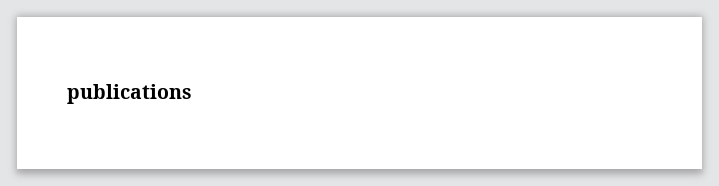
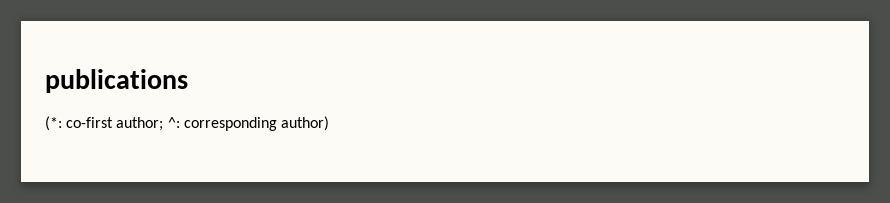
(192, 94) none -> [45,116,329,131] // (*: co-first author; ^: corresponding author)

